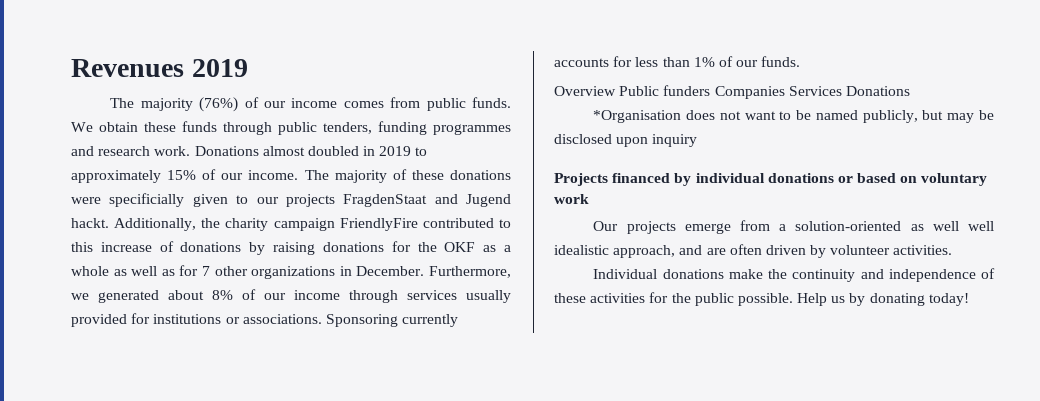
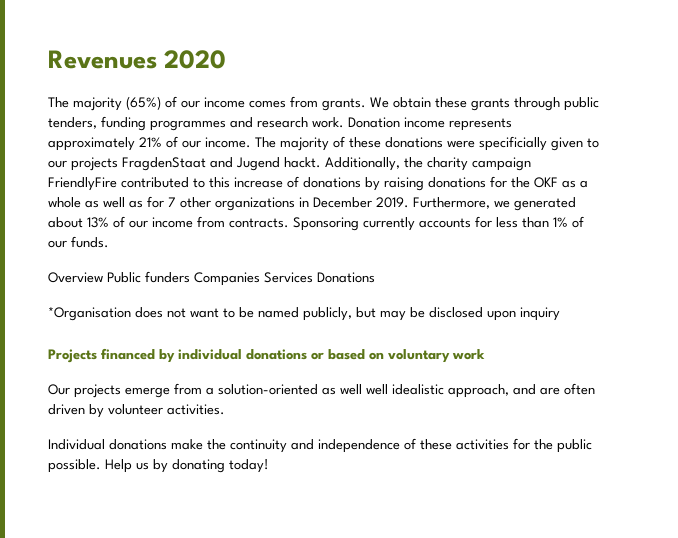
[191,59,248,77] [110,97,239,112] 2019 // The majority (76%) -> [164,50,227,69] [48,96,161,111] 2020 // The majority (65%)
[426,97,511,111] public funds. -> [322,98,366,111] grants.
[182,121,217,132] funds -> [471,98,510,111] grants
[194,146,428,156] [71,170,197,183] Donations almost doubled in 2019 to approximately 15% -> [348,117,512,131] [48,137,162,151] Donation income represents approximately 21%
[356,266,425,276] December. -> [313,197,409,208] December 2019.
[212,289,511,303] [71,313,322,327] 8% of our income through services usually provided for institutions or associations. -> [87,216,289,228] 13% of our income from contracts.

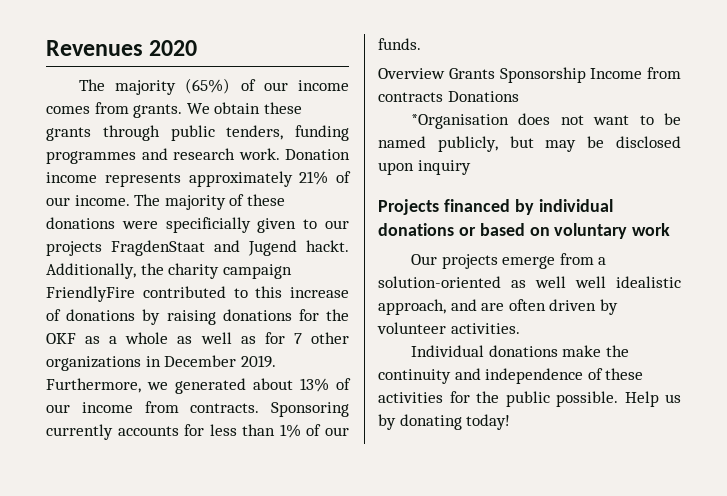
[107,271,313,286] Public funders Companies Services -> [448,67,681,83] [378,92,443,102] Grants Sponsorship Income from contracts

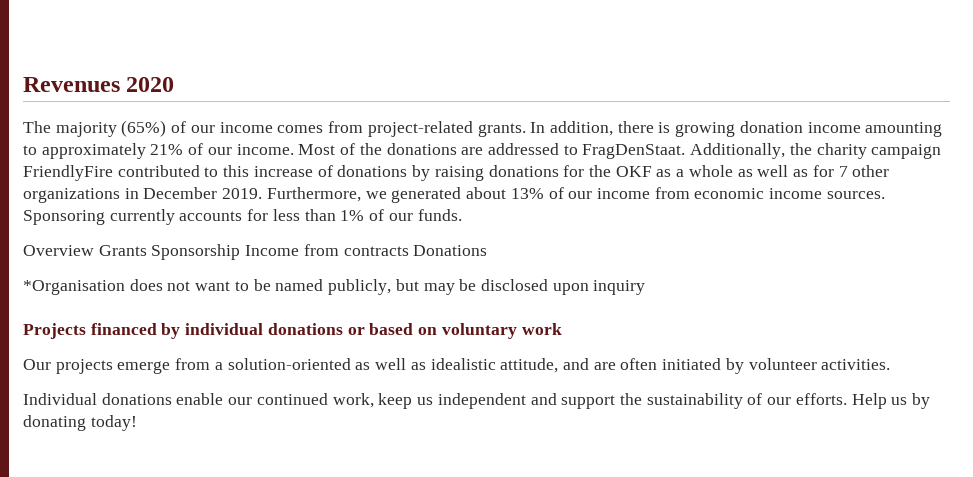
[133,102,302,118] [46,125,349,141] [46,148,350,164] [46,172,181,187] grants. We obtain these grants through public tenders, funding programmes and research work. Donation income represents -> [367,121,943,137] [23,145,37,155] project-related grants. In addition, there is growing donation income amounting to
[134,194,285,210] [46,217,349,233] [46,240,349,256] The majority of these donations were specificially given to our projects FragdenStaat and Jugend hackt. -> [298,143,686,159] Most of the donations are addressed to FragDenStaat.
[190,403,260,413] contracts. -> [694,188,885,199] economic income sources.
[575,276,681,288] [378,299,446,315] well idealistic approach, -> [410,358,559,373] as idealistic attitude,
[549,299,597,311] driven -> [662,358,722,370] initiated
[562,345,629,357] [378,368,644,384] [378,391,618,407] make the continuity and independence of these activities for the public possible. -> [176,393,847,409] enable our continued work, keep us independent and support the sustainability of our efforts.

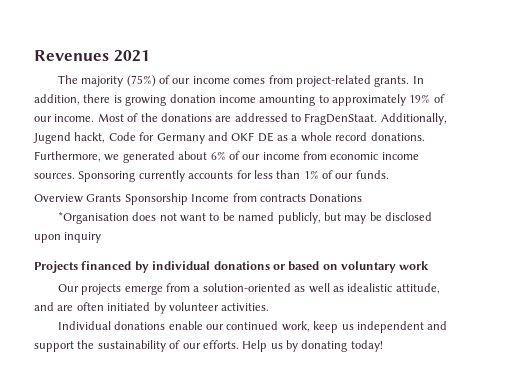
[126,77,175,92] 2020 -> [113,50,150,62] 2021
[121,120,167,137] (65%) -> [126,75,156,87] (75%)
[150,144,184,155] 21% -> [409,94,431,103] 19%
[789,143,942,159] [23,165,890,181] [23,187,263,203] the charity campaign FriendlyFire contributed to this increase of donations by raising donations for the OKF as a whole as well as for 7 other organizations in December 2019. -> [33,132,425,144] Jugend hackt, Code for Germany and OKF DE as a whole record donations.
[510,188,544,199] 13% -> [210,151,226,160] 6%

